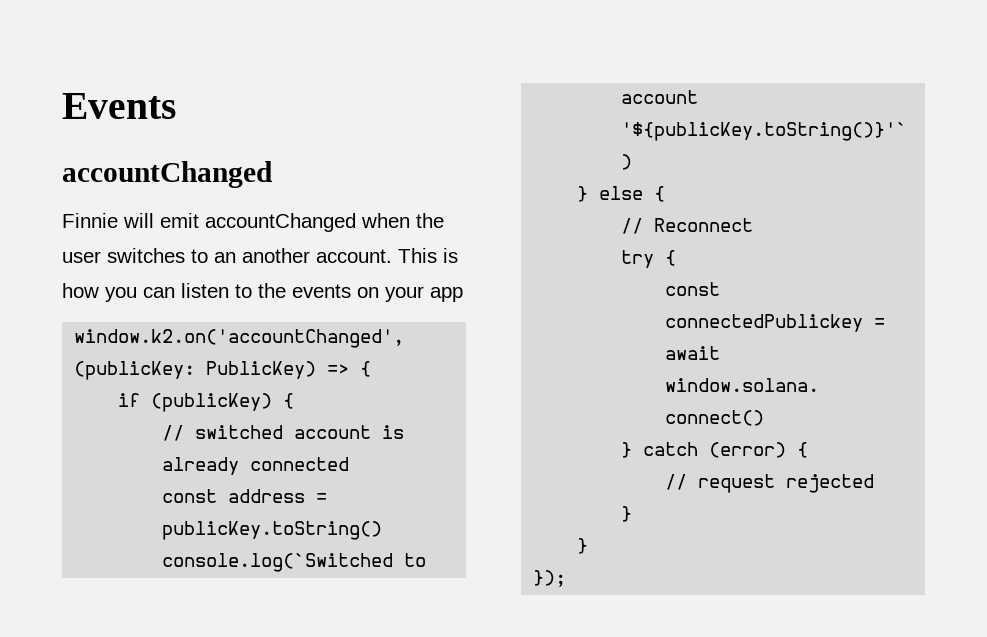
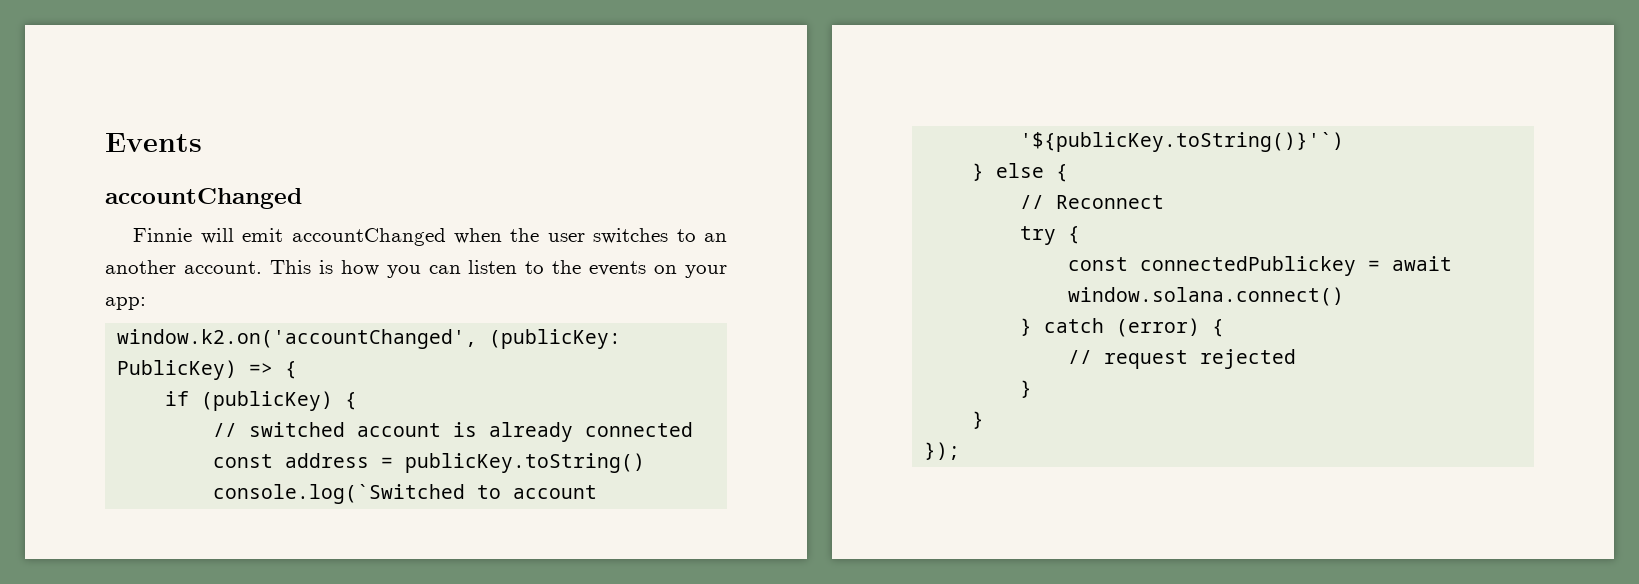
[430,287,463,302] app -> [105,297,146,310] app:

